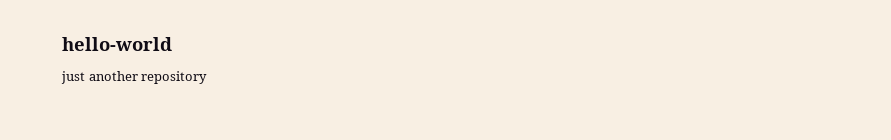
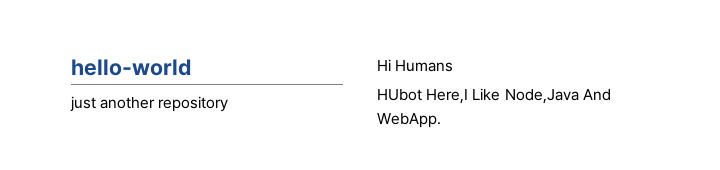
(208, 77) none -> [377,59,454,72] [377,88,611,104] [377,113,441,128] // Hi Humans // HUbot Here,I Like Node,Java And WebApp.

